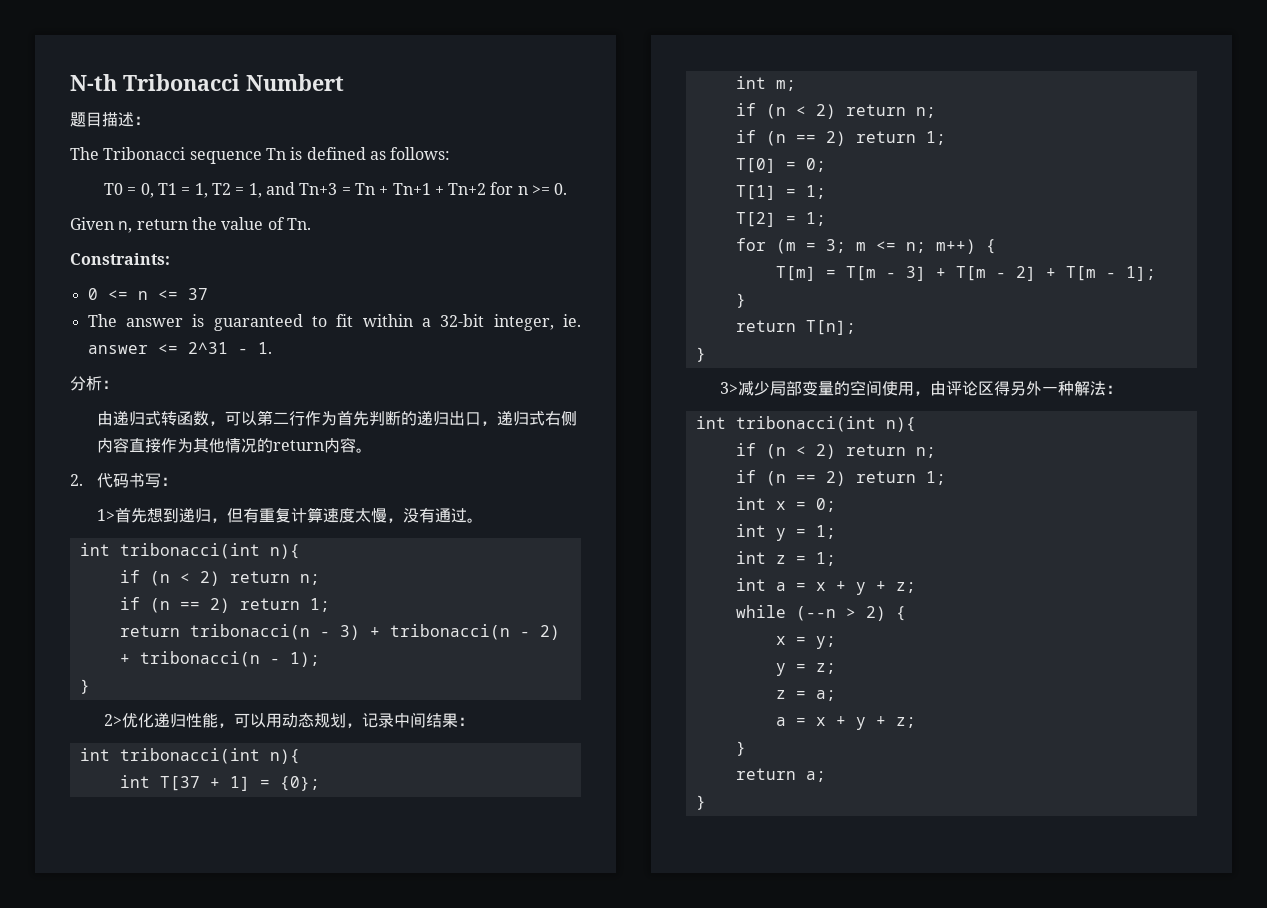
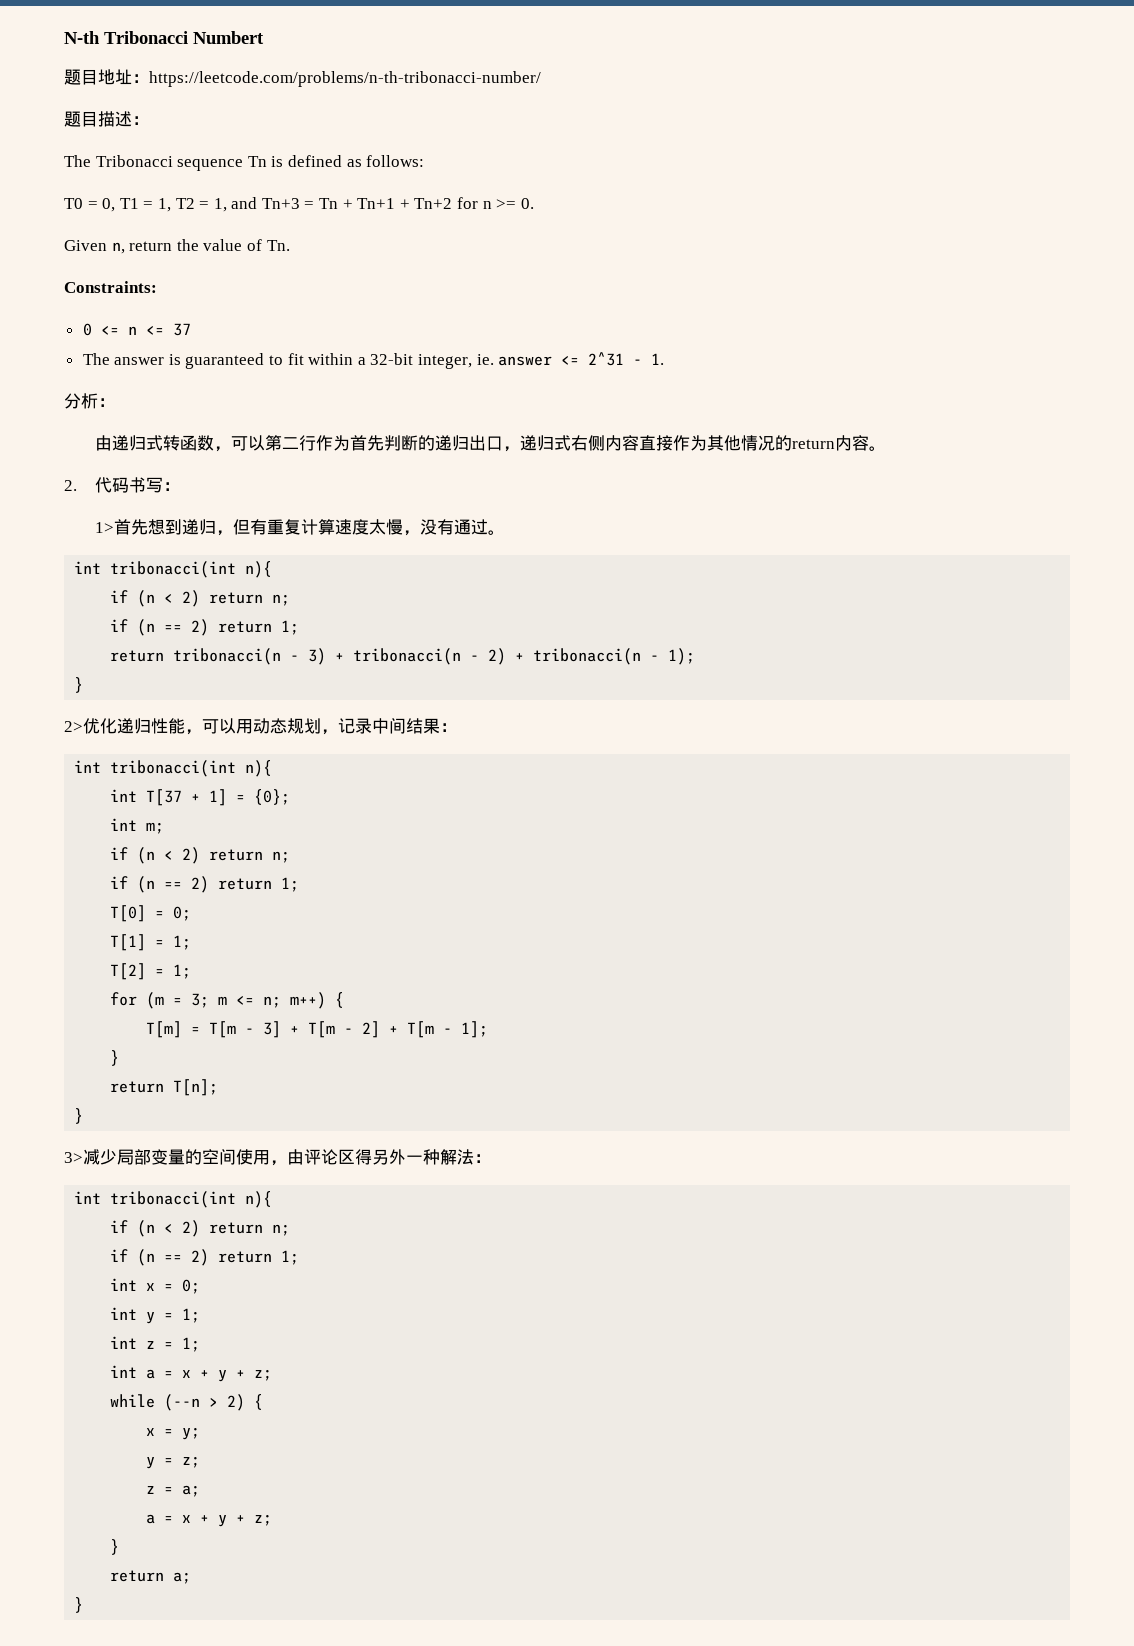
(344, 82) none -> [64,69,541,87] // 题目地址：https://leetcode.com/problems/n-th-tribonacci-number/

